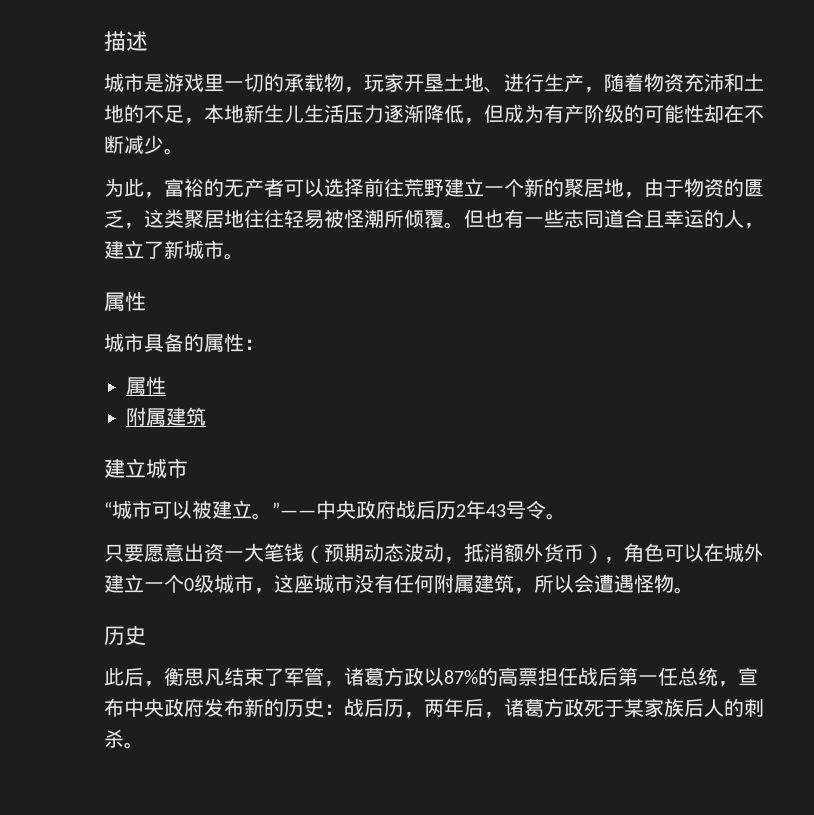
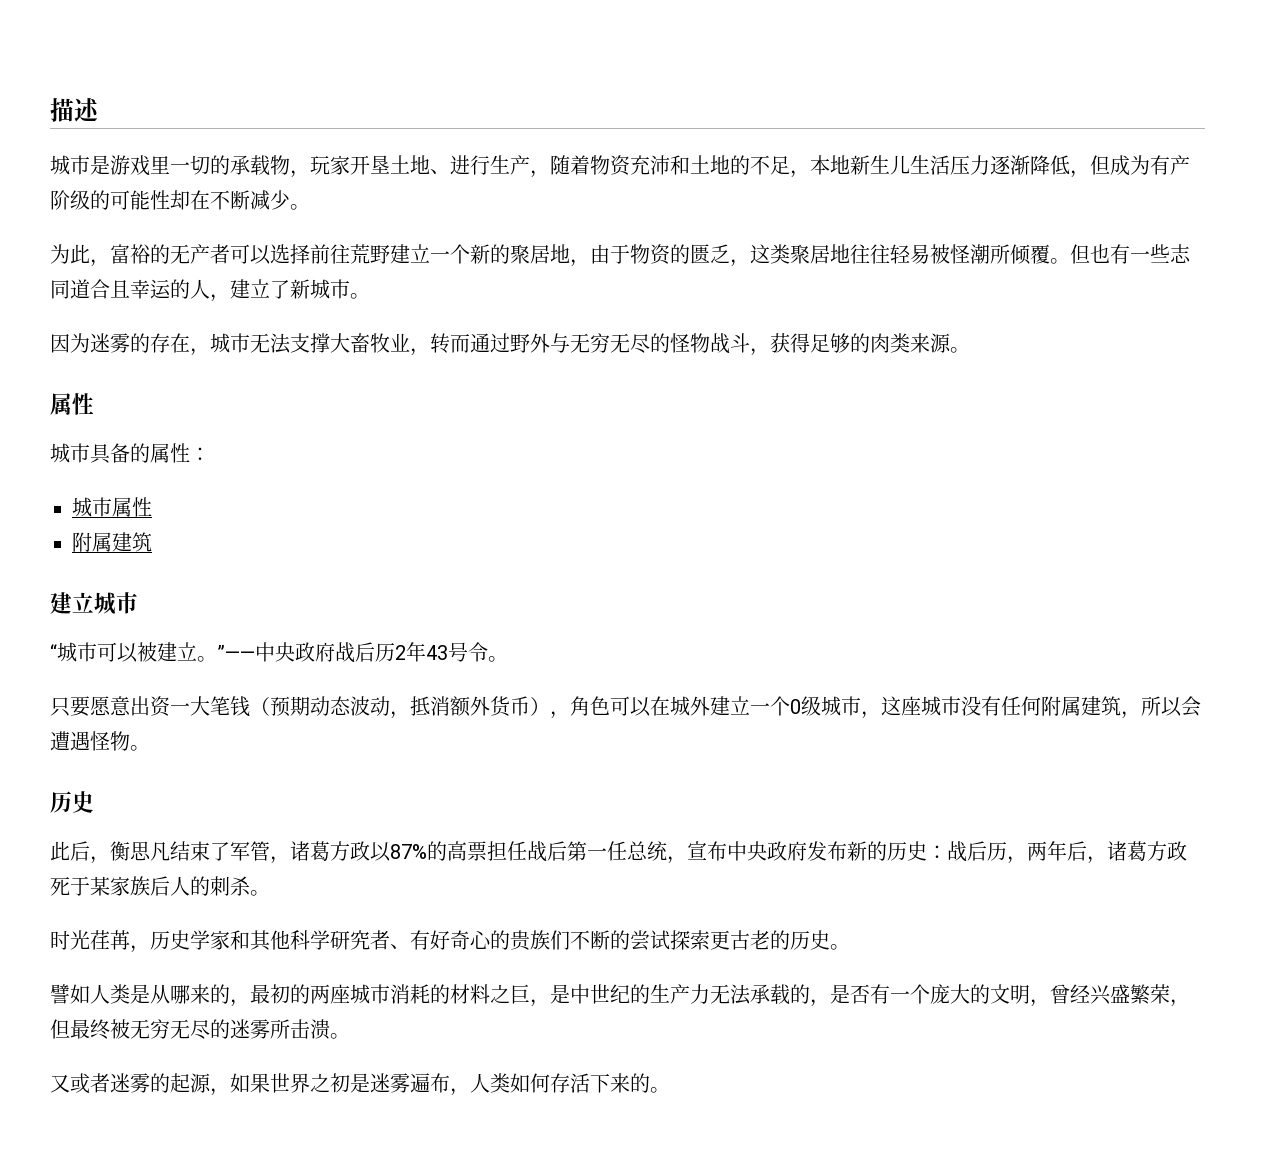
(244, 256) none -> [50,333,970,356] // 因为迷雾的存在，城市无法支撑大畜牧业，转而通过野外与无穷无尽的怪物战斗，获得足够的肉类来源。
(264, 344) none -> [72,497,112,517] 城市
(144, 745) none -> [50,930,850,953] [50,984,1190,1007] [50,1019,350,1040] [50,1073,670,1096] // 时光荏苒，历史学家和其他科学研究者、有好奇心的贵族们不断的尝试探索更古老的历史。 // 譬如人类是从哪来的，最初的两座城市消耗的材料之巨，是中世纪的生产力无法承载的，是否有一个庞大的文明，曾经兴盛繁荣，但最终被无穷无尽的迷雾所击溃。 // 又或者迷雾的起源，如果世界之初是迷雾遍布，人类如何存活下来的。

